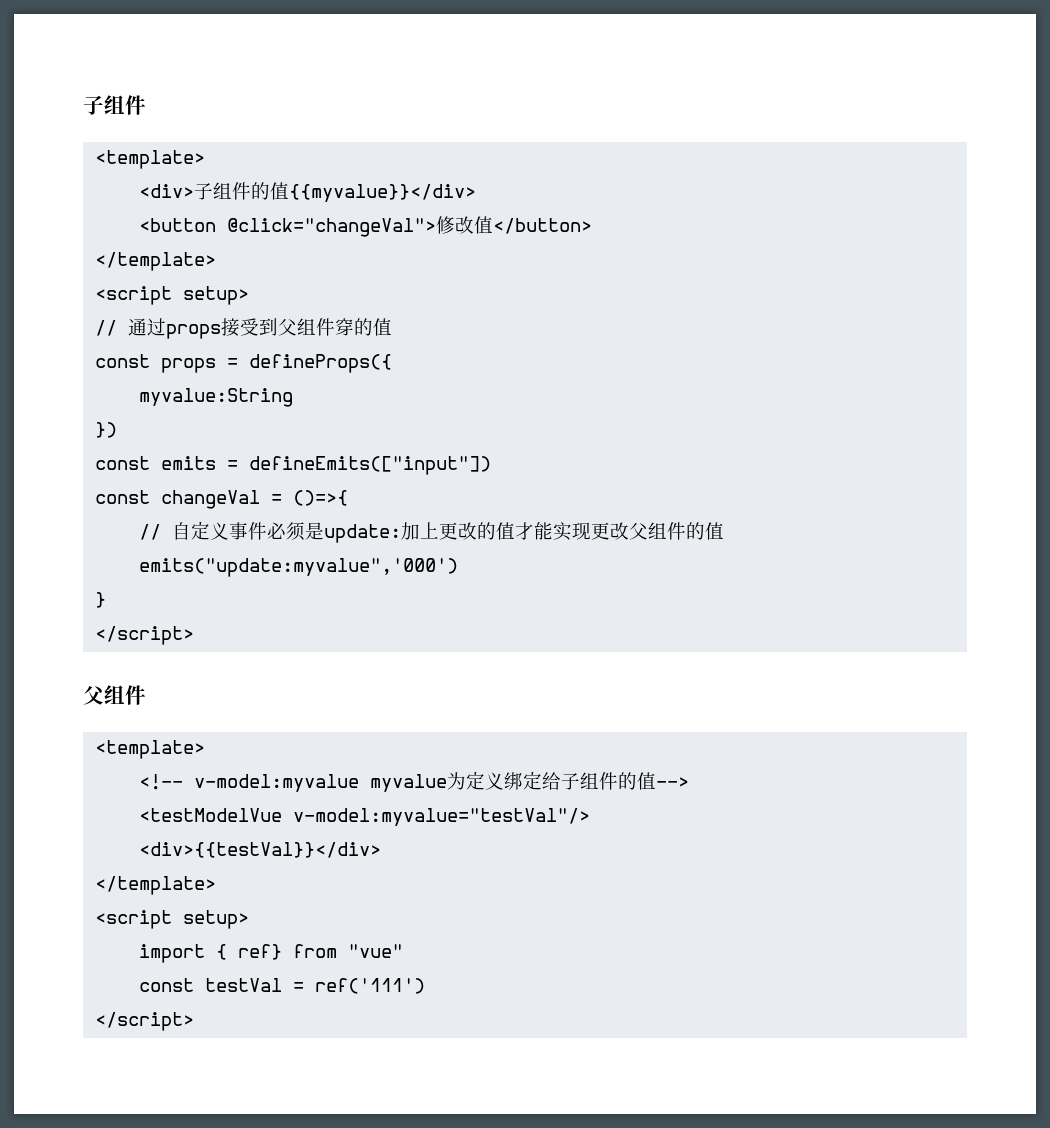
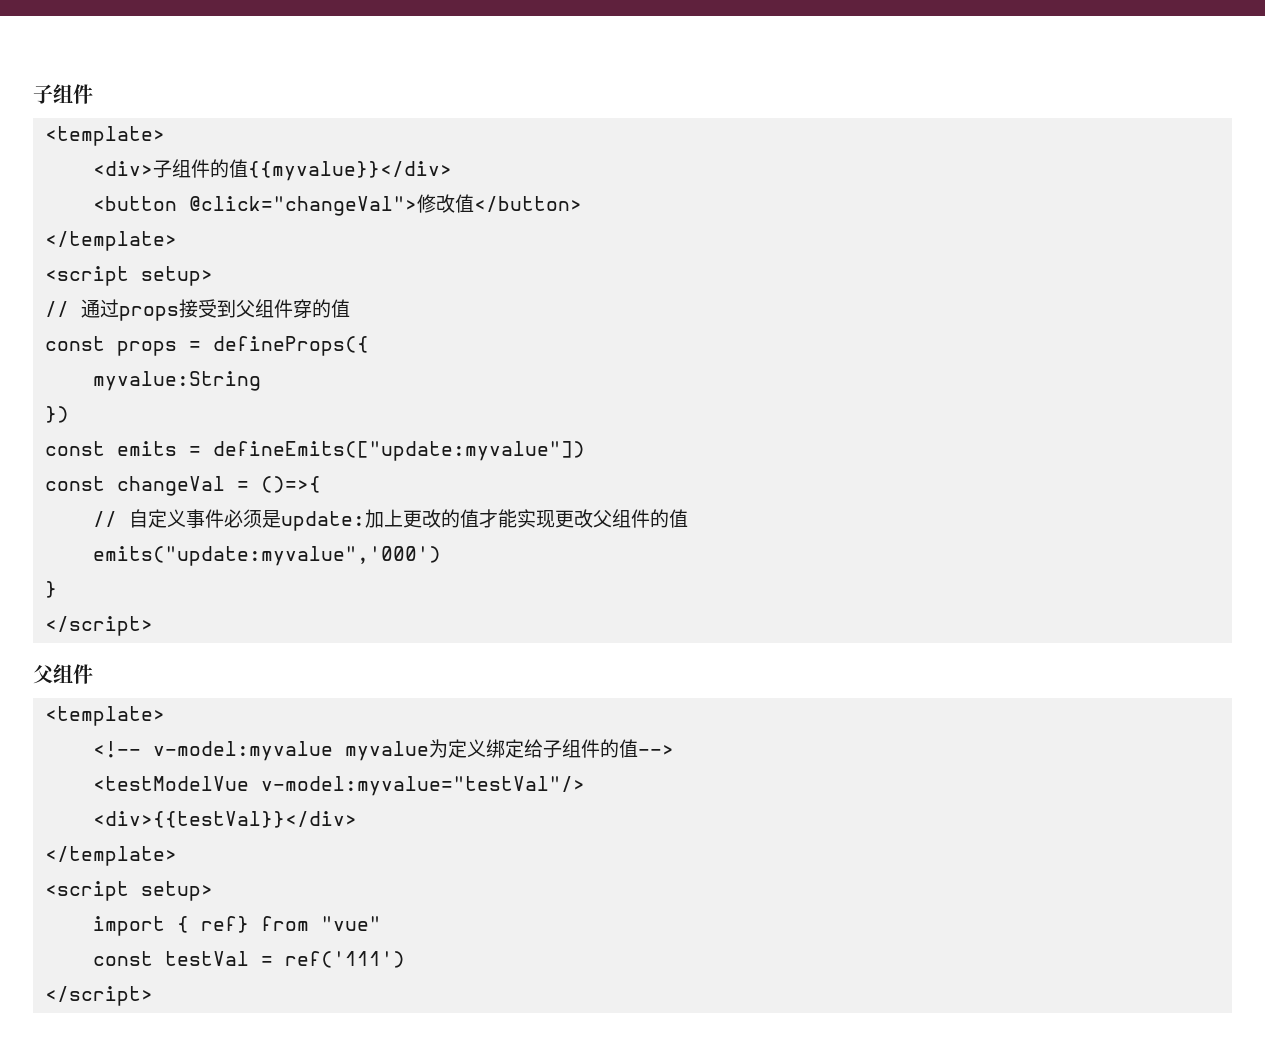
[249,456,492,475] defineEmits(["input"]) -> [213,441,585,461] defineEmits(["update:myvalue"])

